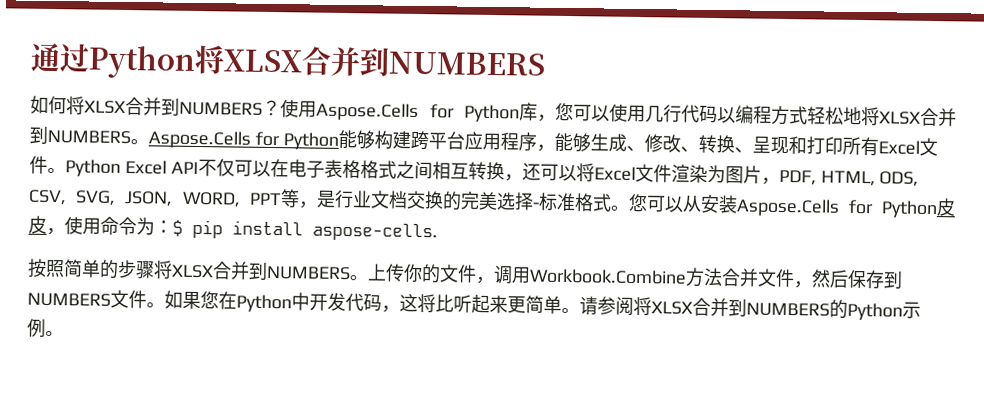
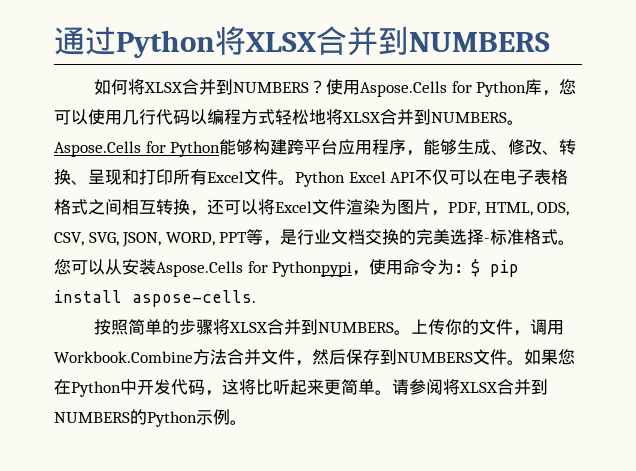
[881,198,956,219] [28,215,47,234] Python皮皮 -> [272,261,353,277] Pythonpypi

